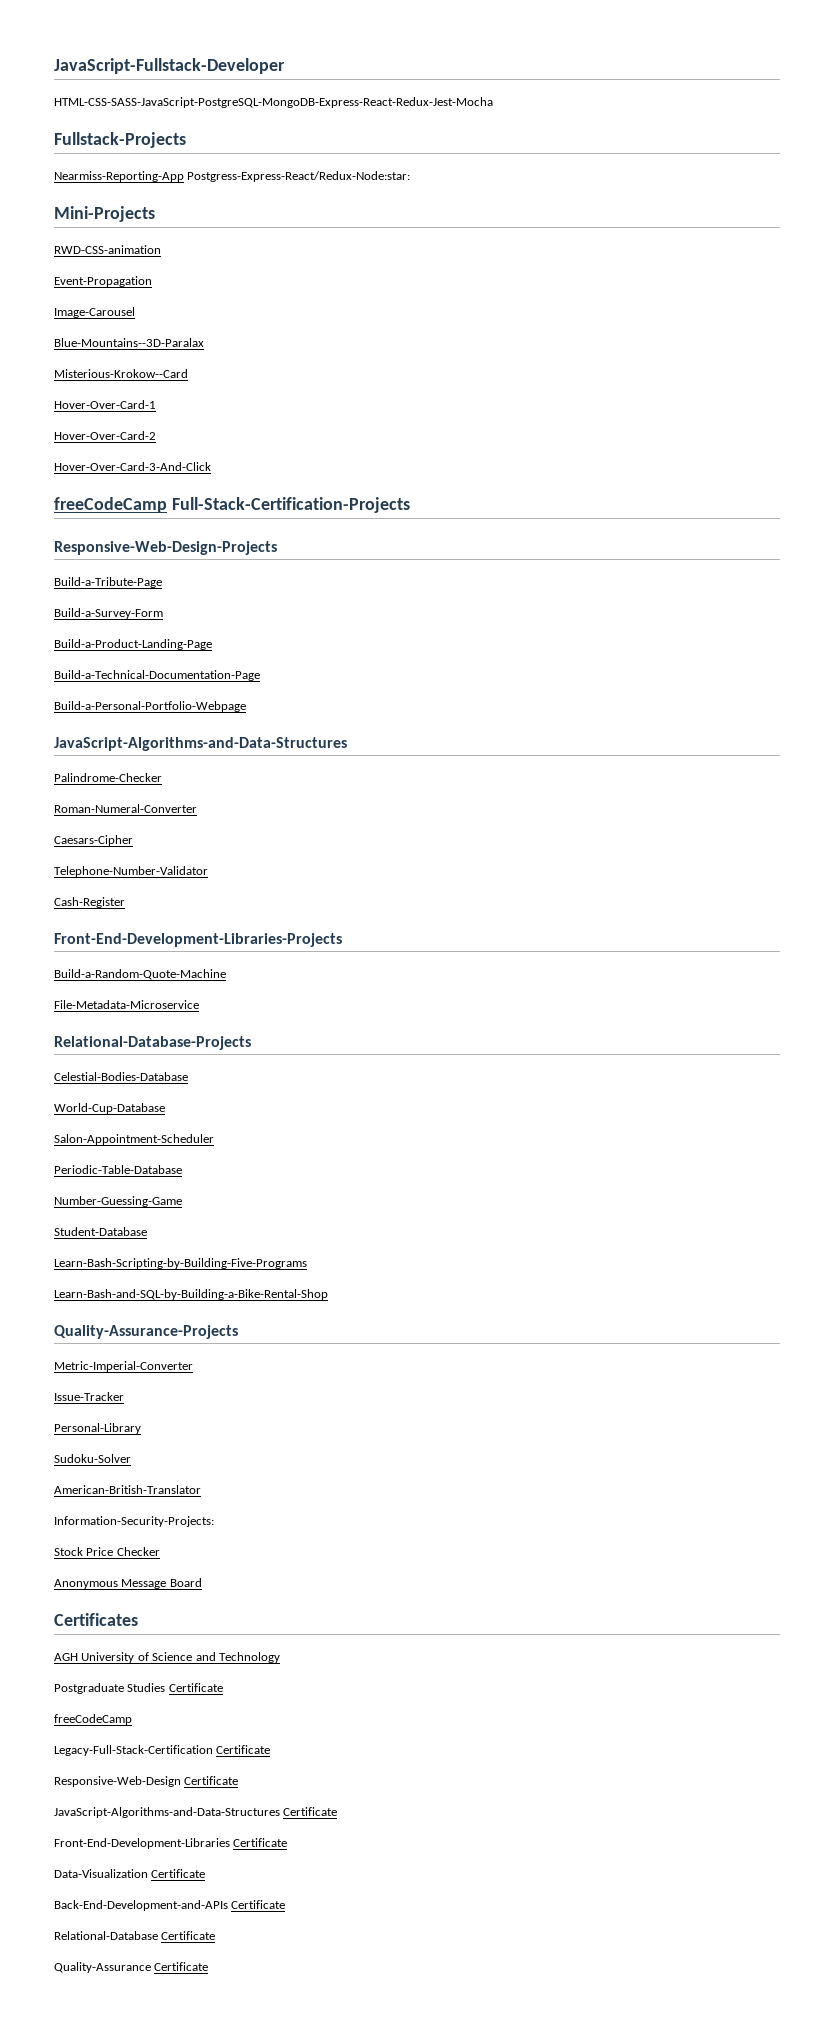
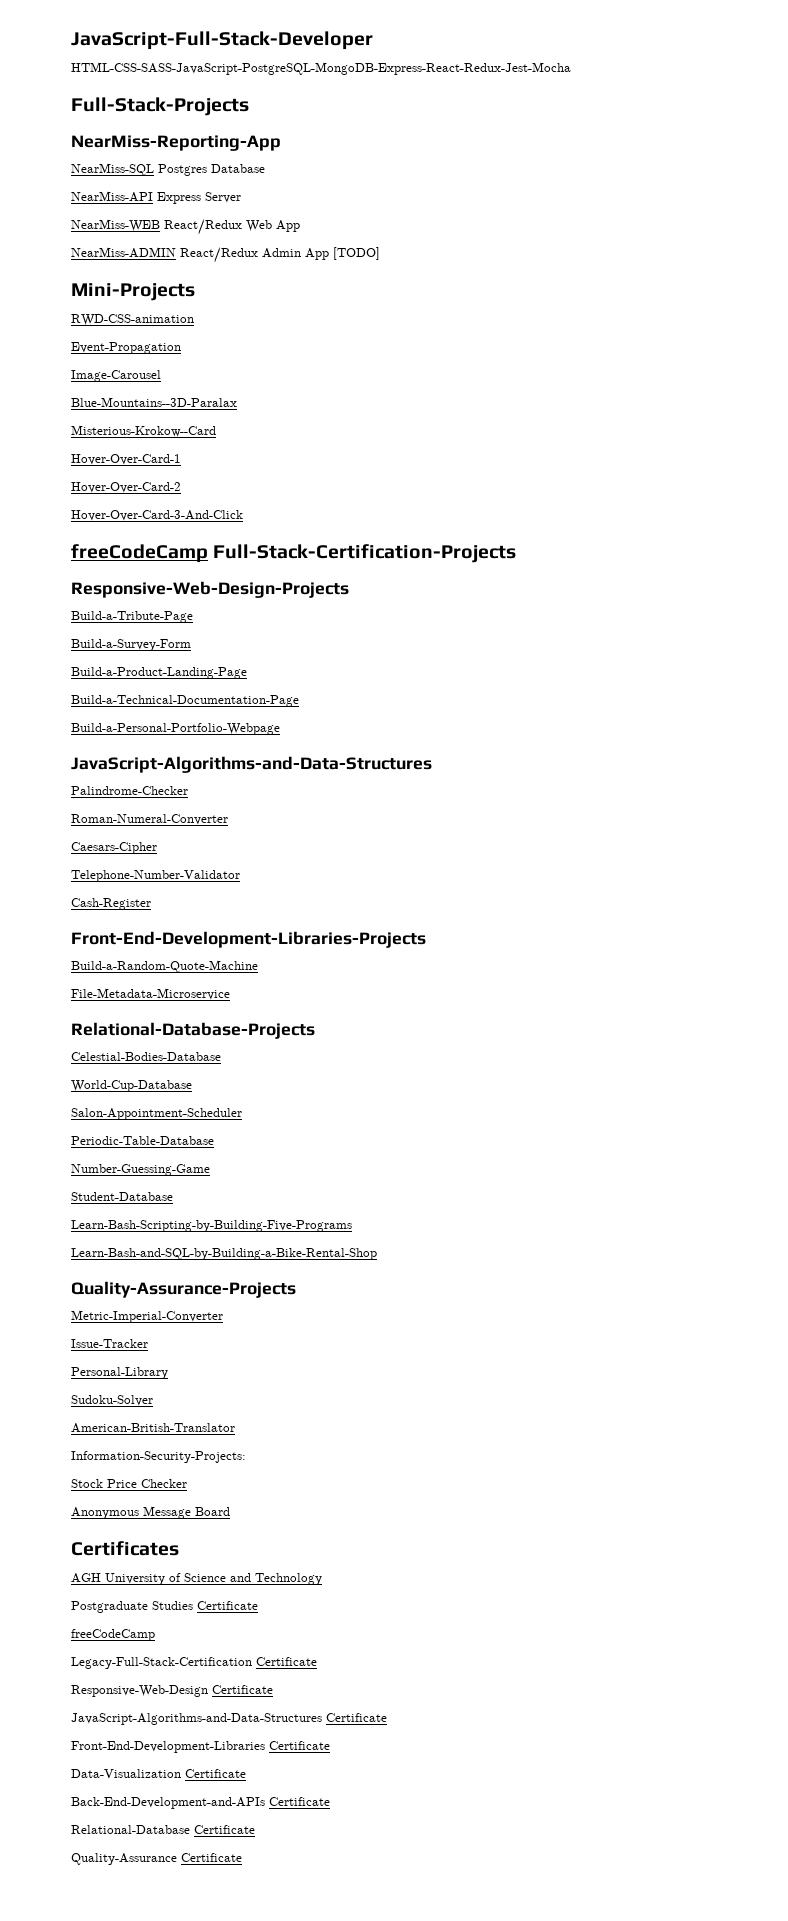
[54,58,285,74] JavaScript-Fullstack-Developer -> [71,31,373,50] JavaScript-Full-Stack-Developer
[54,132,186,148] [54,171,411,182] Fullstack-Projects // Nearmiss-Reporting-App Postgress-Express-React/Redux-Node:star: -> [71,97,249,116] [71,135,281,151] [71,163,265,176] [71,191,241,204] [71,219,300,235] [71,247,380,263] Full-Stack-Projects // NearMiss-Reporting-App // NearMiss-SQL Postgres Database // NearMiss-API Express Server // NearMiss-WEB React/Redux Web App // NearMiss-ADMIN React/Redux Admin App [TODO]

